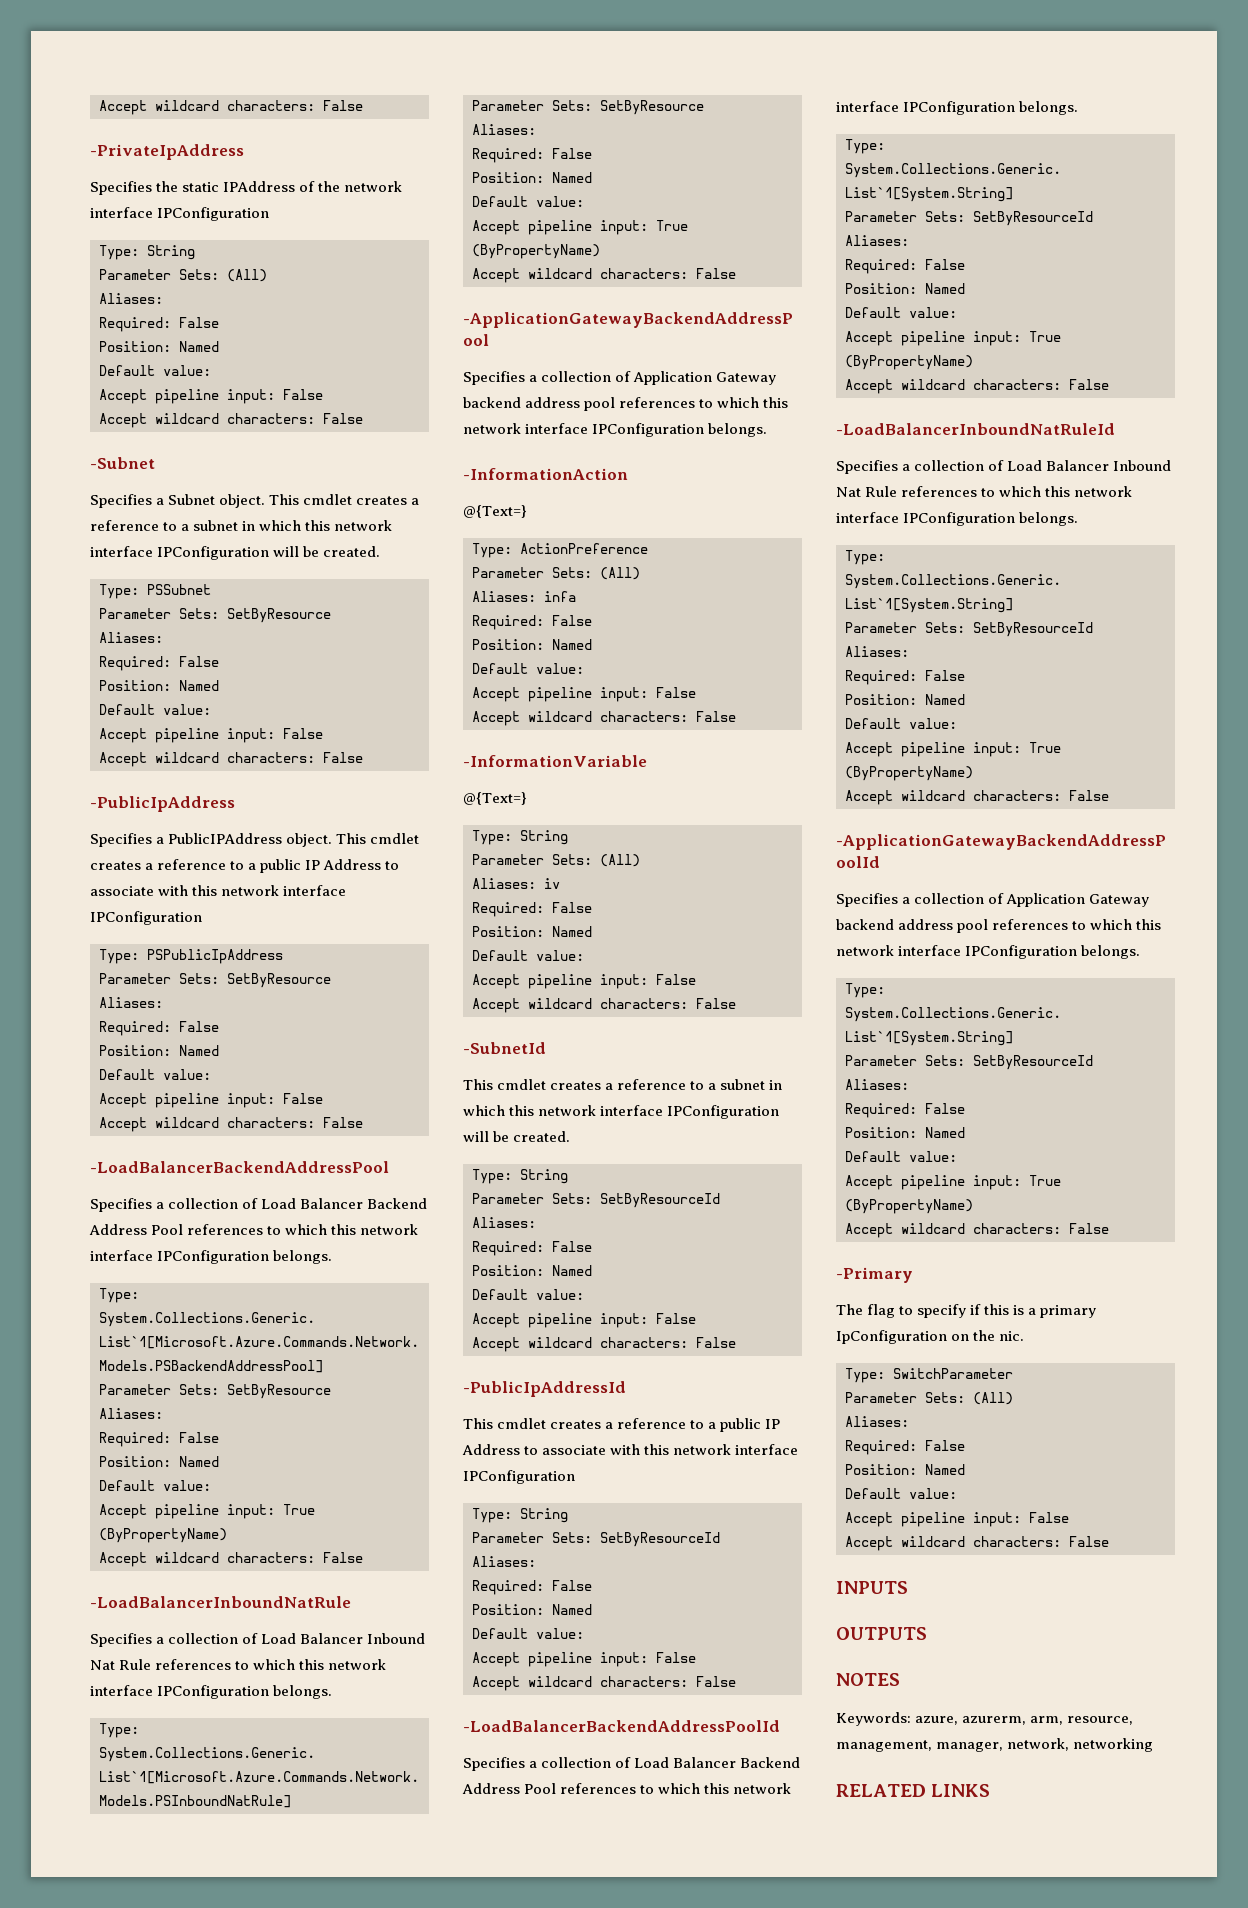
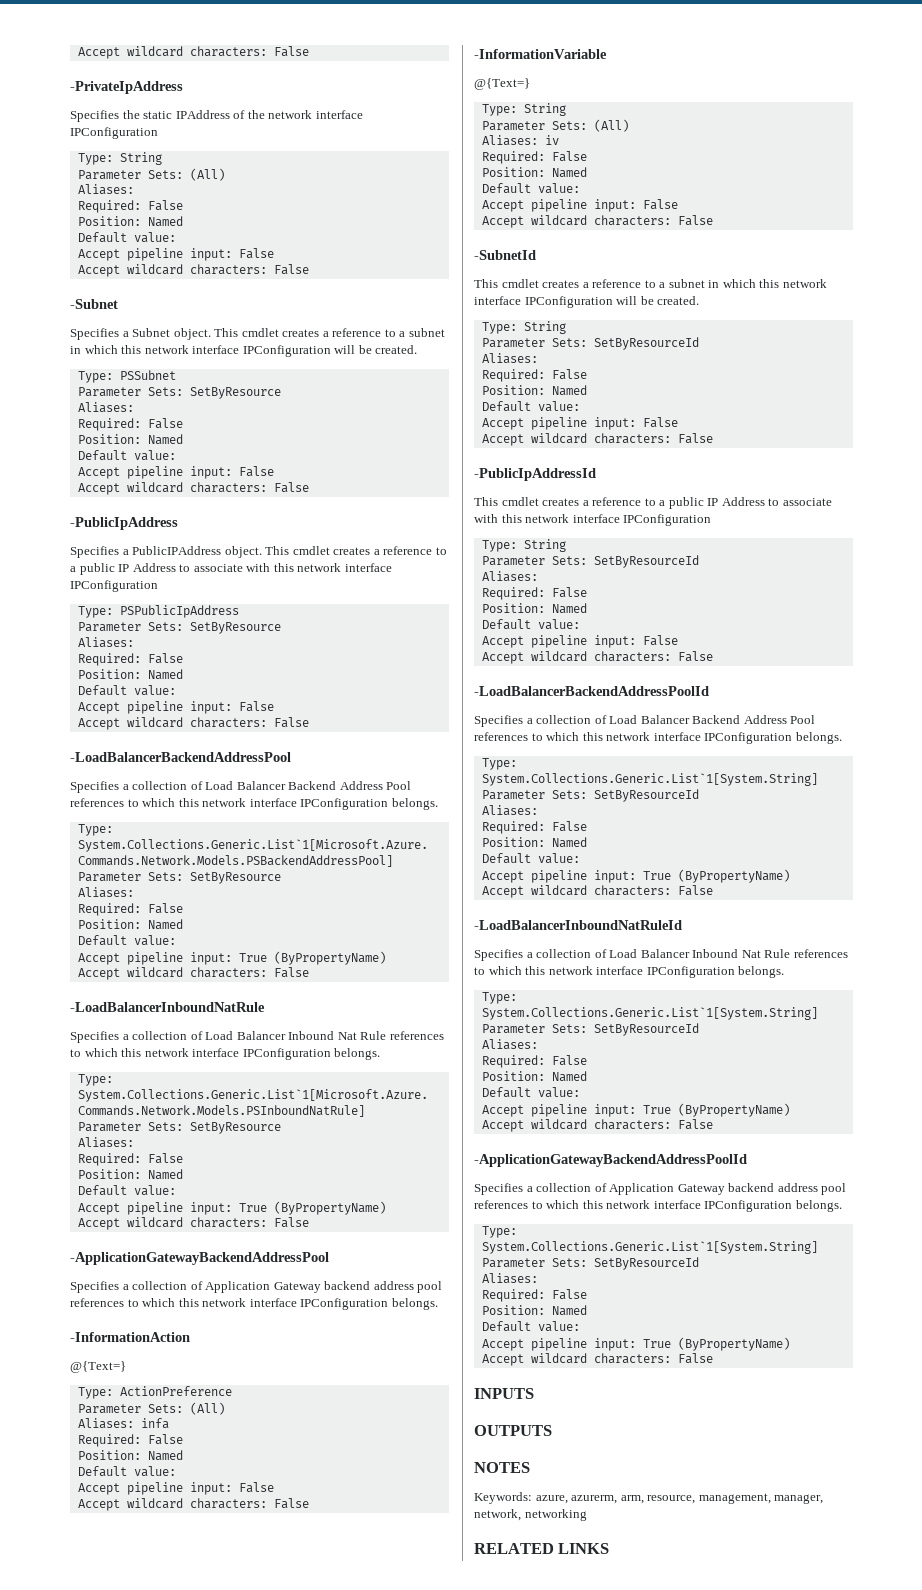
[836,1267,913,1283] [836,1304,1097,1318] [836,1330,1025,1344] [845,1368,1013,1383] [845,1392,1013,1405] [845,1416,909,1427] [845,1440,965,1455] [845,1464,965,1475] [845,1488,957,1499] [845,1512,1069,1527] [845,1536,1109,1551] // -Primary // The flag to specify if this is a primary IpConfiguration on the nic. // Type: SwitchParameter // Parameter Sets: (All) // Aliases: // Required: False // Position: Named // Default value: // Accept pipeline input: False // Accept wildcard characters: False -> (713, 1358) none

